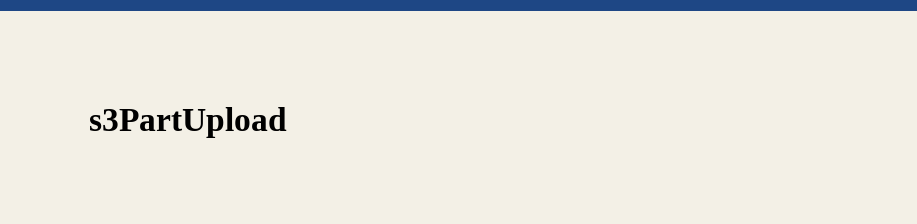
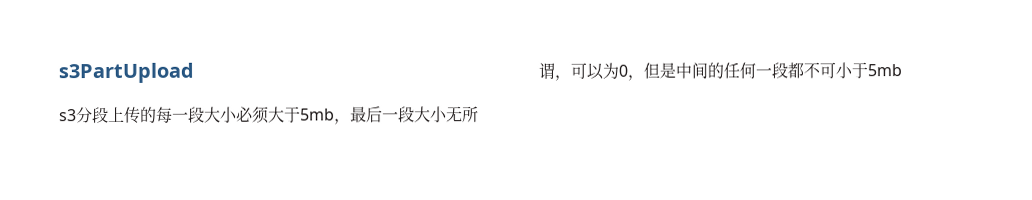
(287, 122) none -> [59,106,479,125] [538,62,902,81] // s3分段上传的每一段大小必须大于5mb，最后一段大小无所谓，可以为0，但是中间的任何一段都不可小于5mb

